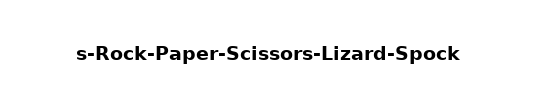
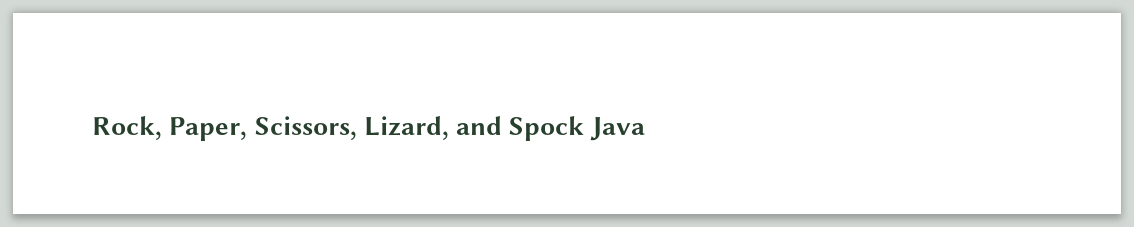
[76,46,460,64] s-Rock-Paper-Scissors-Lizard-Spock -> [92,116,645,141] Rock, Paper, Scissors, Lizard, and Spock Java

